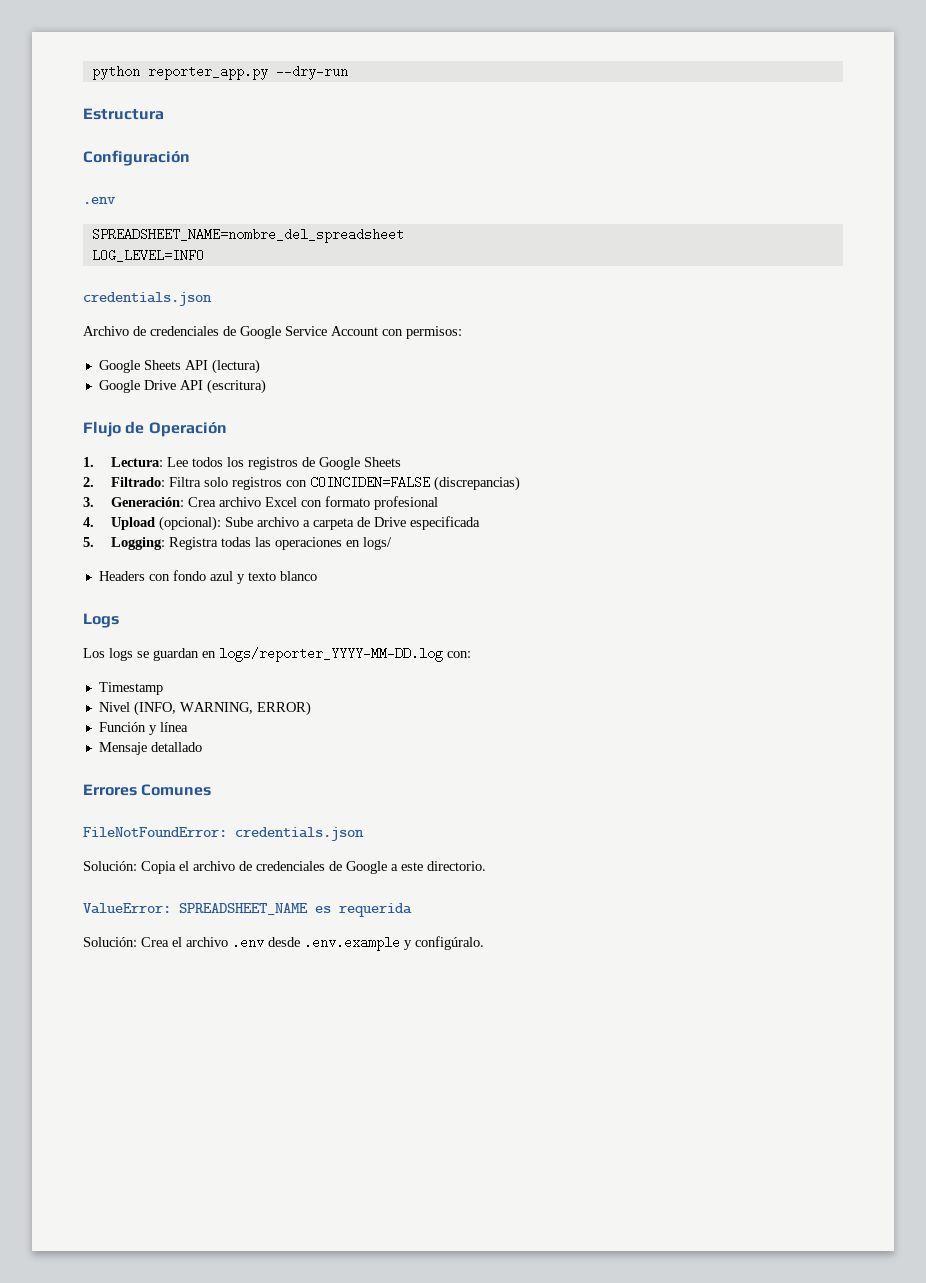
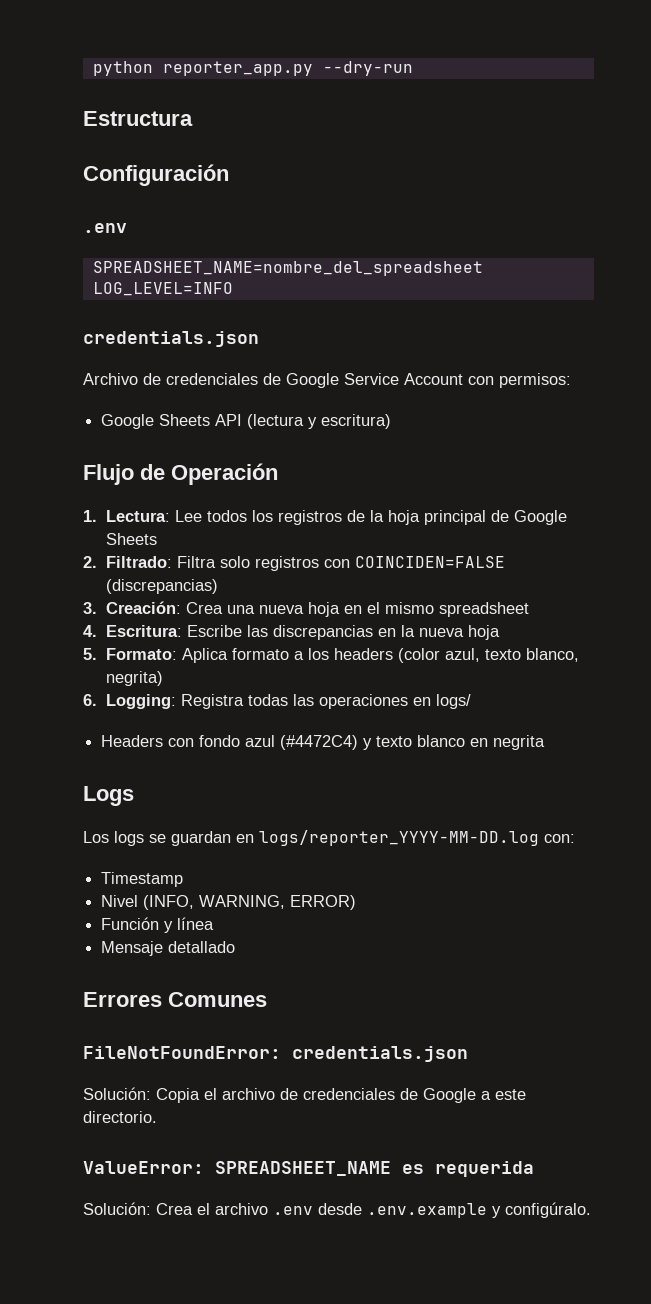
[211,359,260,374] [98,379,266,394] (lectura) // Google Drive API (escritura) -> [247,414,392,429] (lectura y escritura)
(316, 462) none -> [370,510,510,525] la hoja principal de
[111,496,439,510] [83,516,481,531] [83,537,94,547] Generación: Crea archivo Excel con formato profesional // 4. Upload (opcional): Sube archivo a carpeta de Drive especificada // 5. -> [106,601,530,617] [83,625,501,640] [83,648,580,663] [106,671,164,686] [83,694,97,706] Creación: Crea una nueva hoja en el mismo spreadsheet // 4. Escritura: Escribe las discrepancias en la nueva hoja // 5. Formato: Aplica formato a los headers (color azul, texto blanco, negrita) // 6.
(233, 576) none -> [280,735,359,750] (#4472C4)
(317, 576) none -> [470,735,546,750] en negrita

